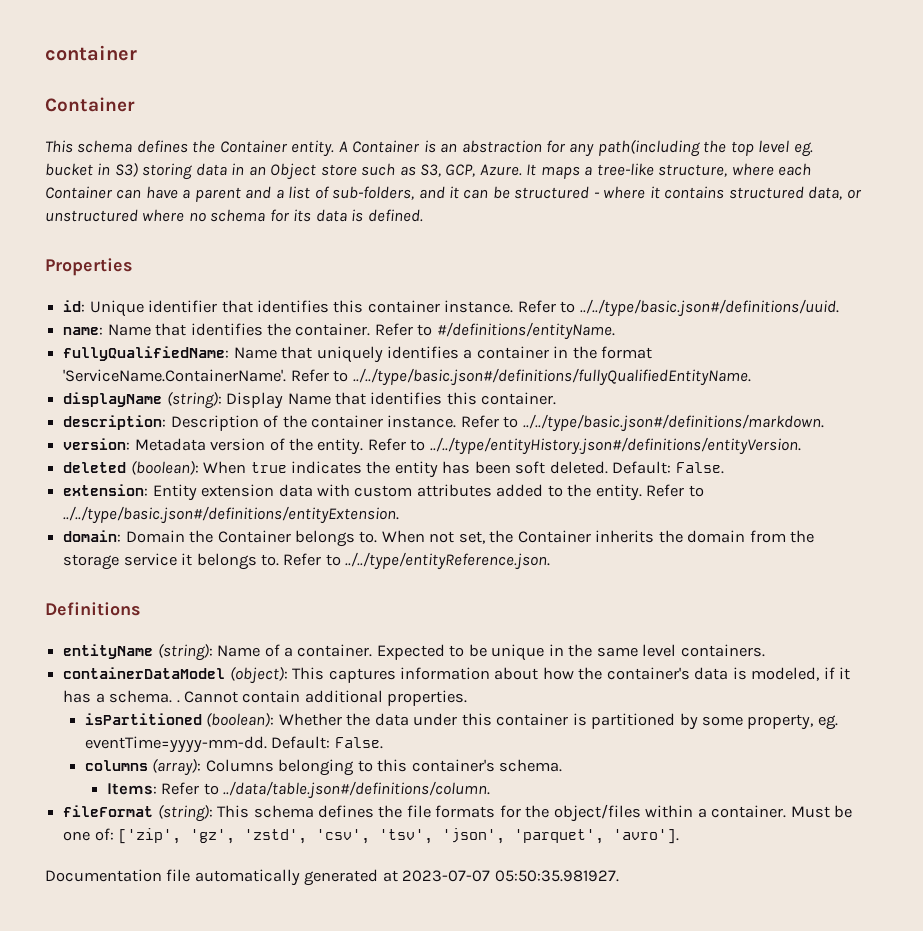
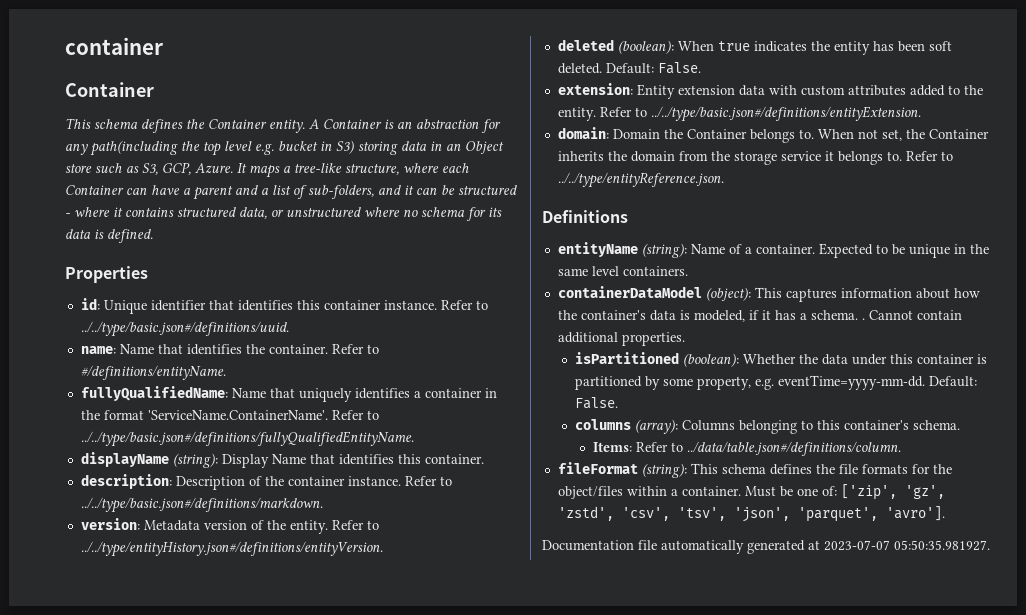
[793,142,813,157] eg. -> [255,144,274,155] e.g.
[817,715,838,730] eg. -> [755,378,775,390] e.g.

